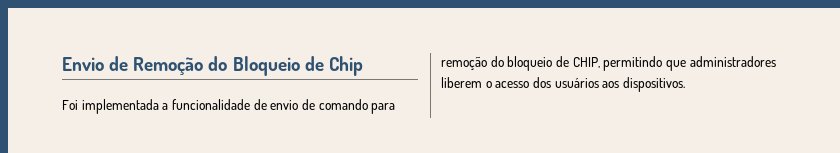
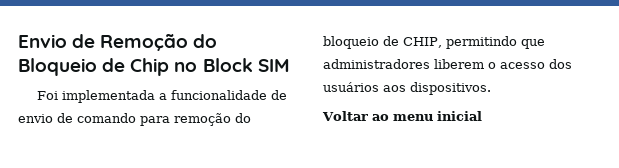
(363, 66) none -> [174,58,290,72] no Block SIM
(685, 84) none -> [322,111,482,121] // Voltar ao menu inicial

